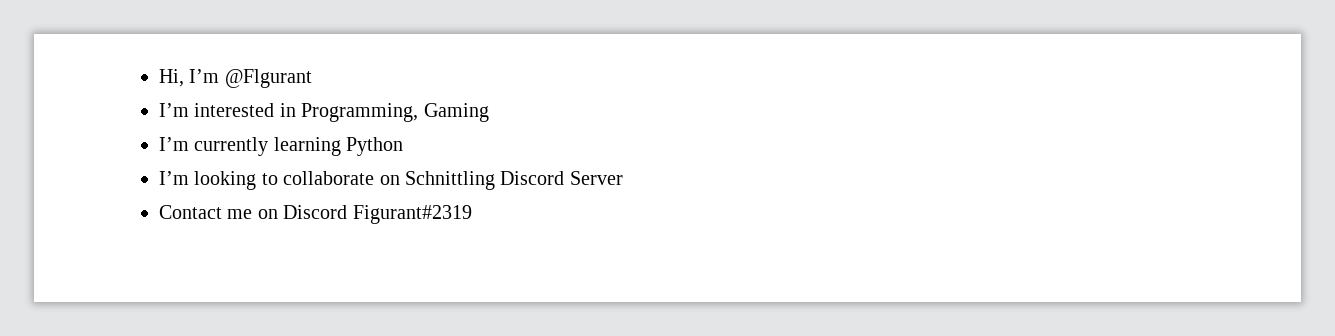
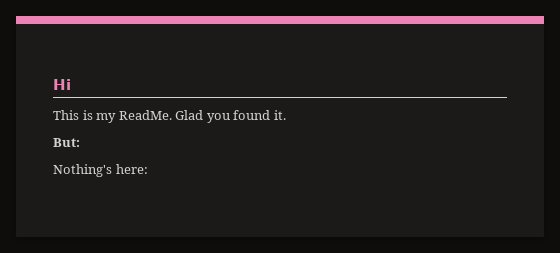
[159,69,312,88] [159,103,489,122] [159,137,404,156] [159,171,623,190] [159,205,472,224] Hi, I’m @Flgurant // I’m interested in Programming, Gaming // I’m currently learning Python // I’m looking to collaborate on Schnittling Discord Server // Contact me on Discord Figurant#2319 -> [53,79,71,90] [53,110,286,123] [53,138,80,147] [53,164,148,177] Hi // This is my ReadMe. Glad you found it. // But: // Nothing's here:

